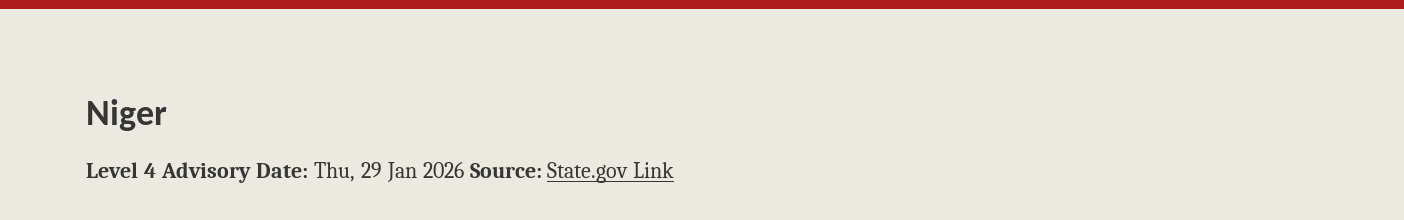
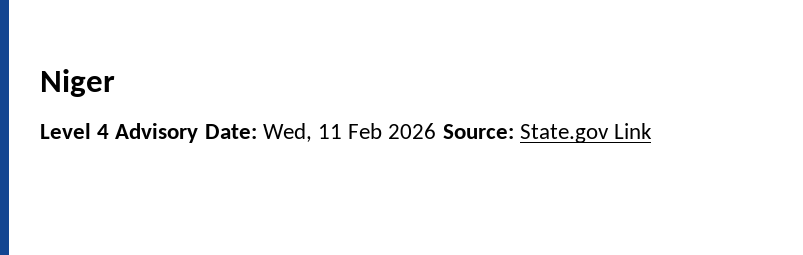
[313,162,417,182] Thu, 29 Jan -> [262,123,383,142] Wed, 11 Feb

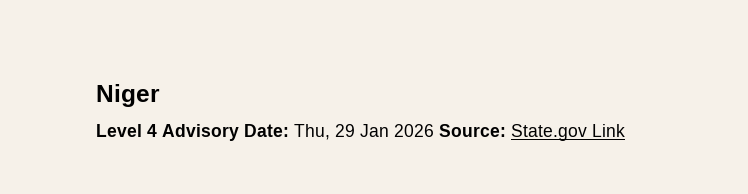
[262,123,383,142] Wed, 11 Feb -> [294,124,389,140] Thu, 29 Jan

